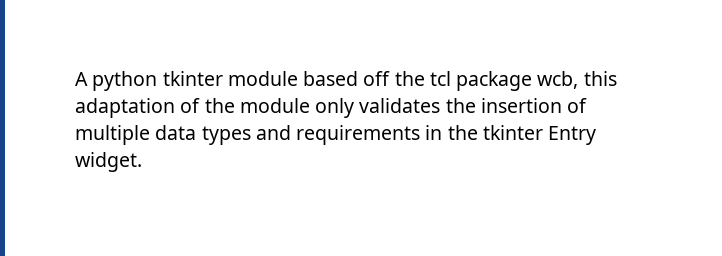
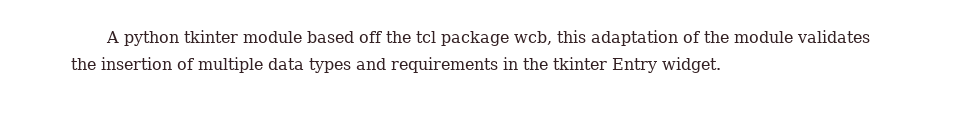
[315,98,355,118] only -> (793, 37) none

